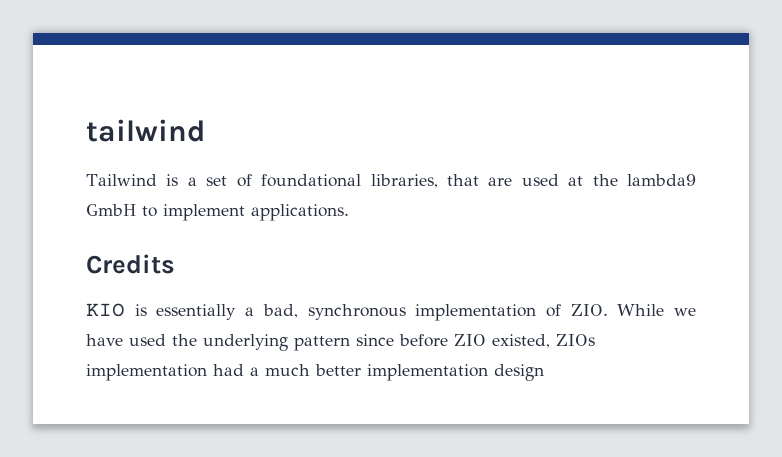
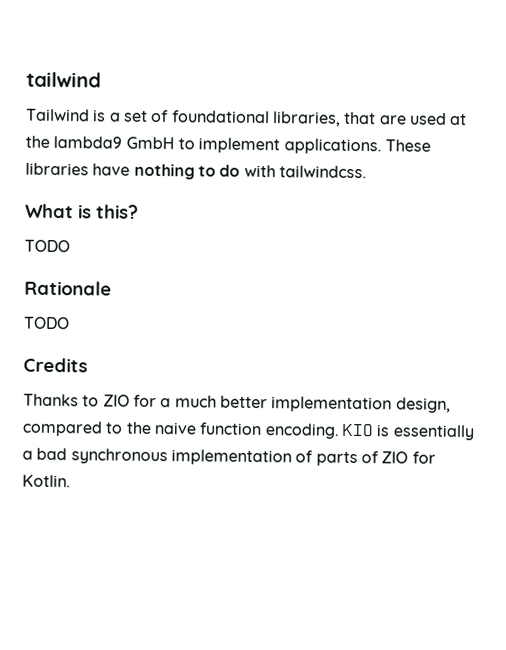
[86,254,175,274] // Credits // -> [384,139,431,152] [25,162,367,180] [25,203,139,219] [24,239,70,253] [24,280,112,296] [23,316,70,330] [23,357,88,373] [23,393,451,413] [22,420,340,439] These libraries have nothing to do with tailwindcss. // What is this? // TODO // Rationale // TODO // Credits // Thanks to ZIO for a much better implementation design, compared to the naive function encoding.
[262,304,298,318] bad, -> [36,447,68,461] bad
[570,304,696,316] [86,334,595,351] [86,364,544,381] ZIO. While we have used the underlying pattern since before ZIO existed, ZIOs implementation had a much better implementation design -> [315,451,436,467] [22,474,71,488] parts of ZIO for Kotlin.

